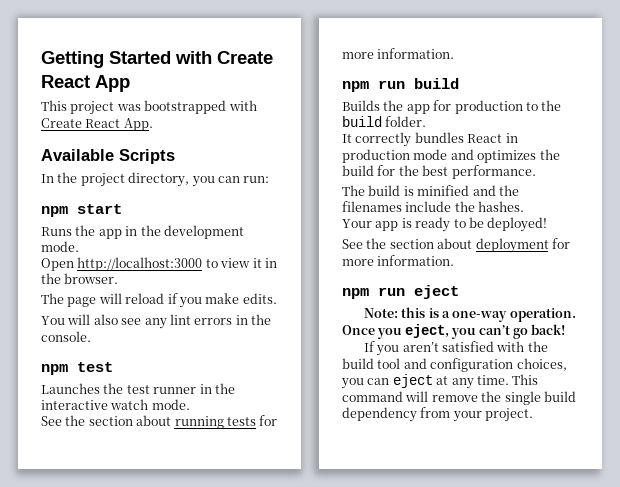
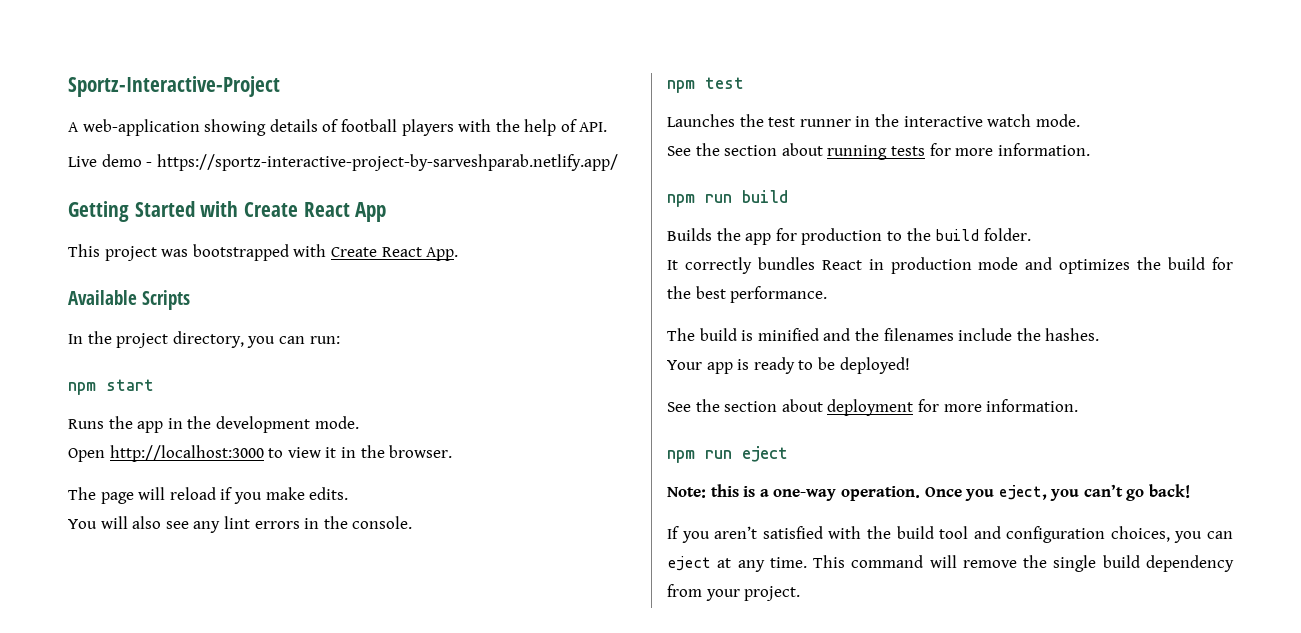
(41, 59) none -> [68,76,280,97] [68,119,608,136] [68,154,618,171] Sportz-Interactive-Project // A web-application showing details of football players with the help of API. // Live demo - https://sportz-interactive-project-by-sarveshparab.netlify.app/ //

